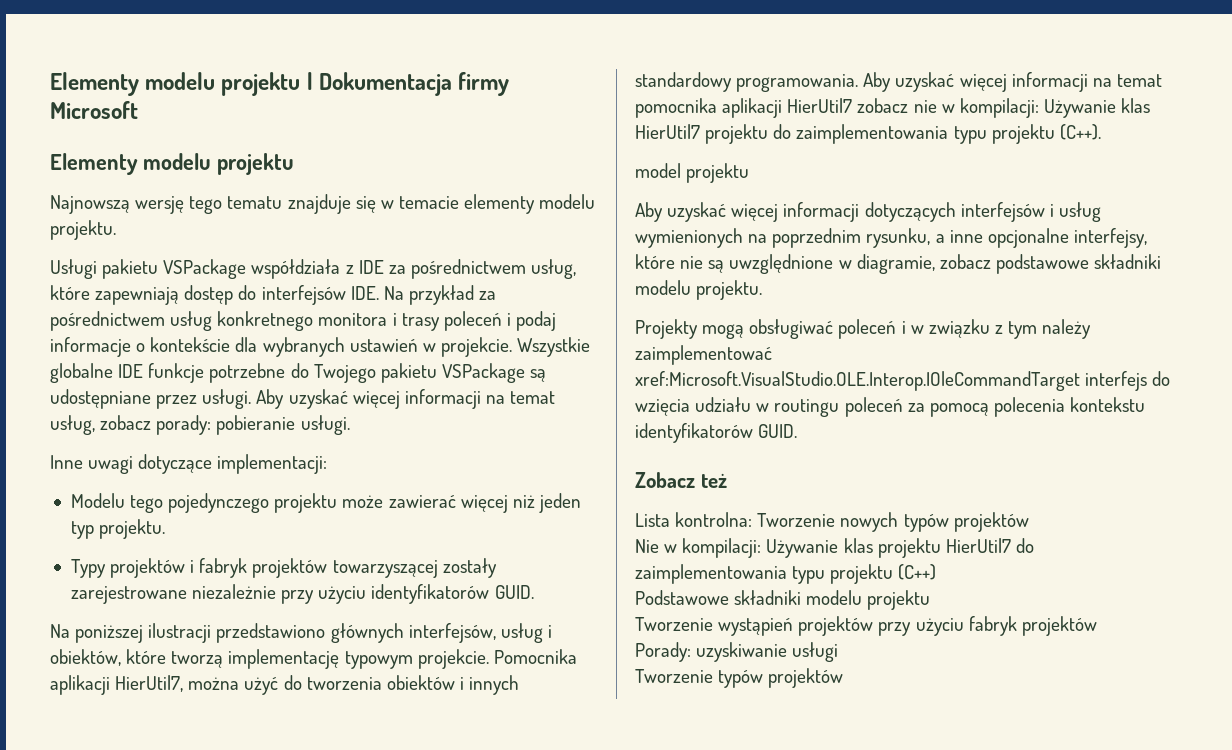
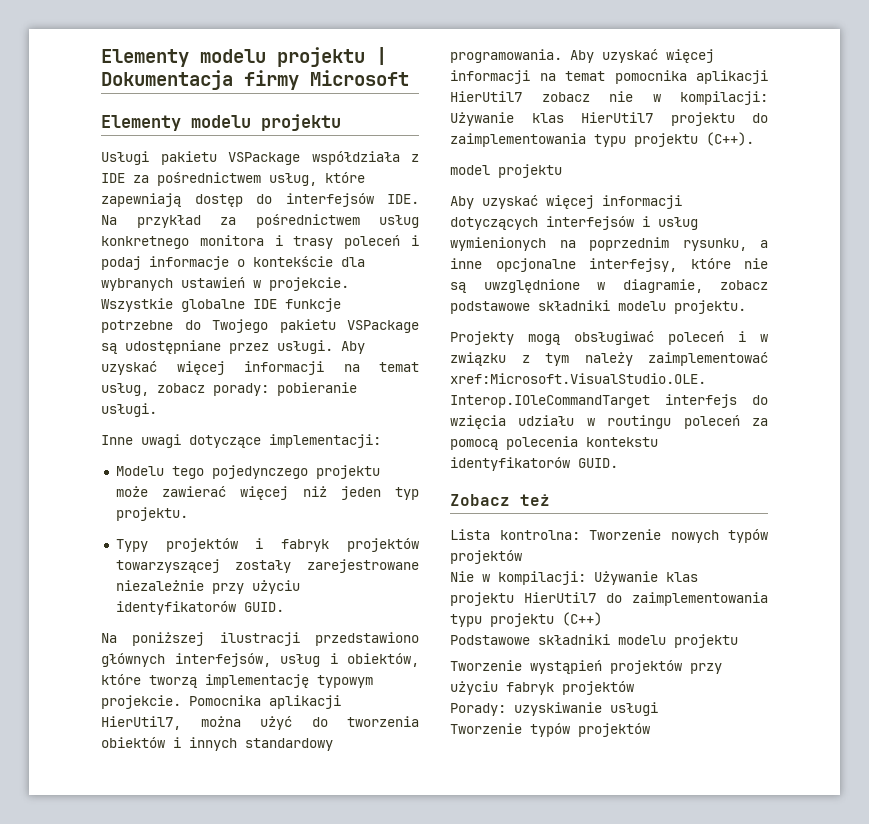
[50,194,596,214] [50,220,116,240] // Najnowszą wersję tego tematu znajduje się w temacie elementy modelu projektu. -> (341, 122) none

